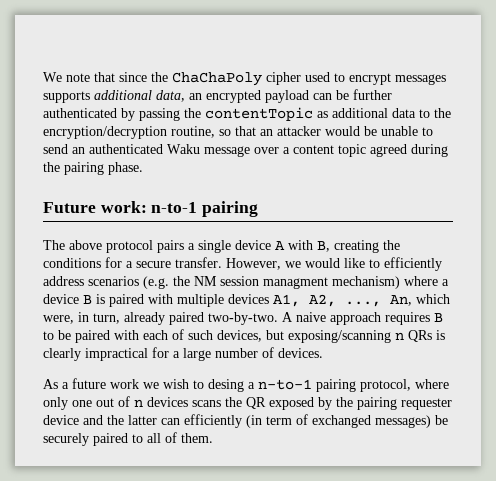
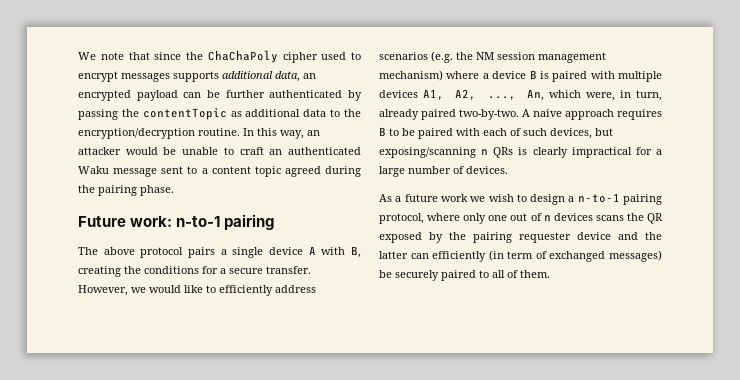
[171,126,256,138] routine, so that -> [198,128,304,139] routine. In this way,
[43,144,68,154] send -> [239,147,264,155] craft
[254,147,279,154] over -> [161,166,198,174] sent to
[263,277,328,289] managment -> [538,52,606,63] management
[208,379,244,392] desing -> [530,194,566,205] design

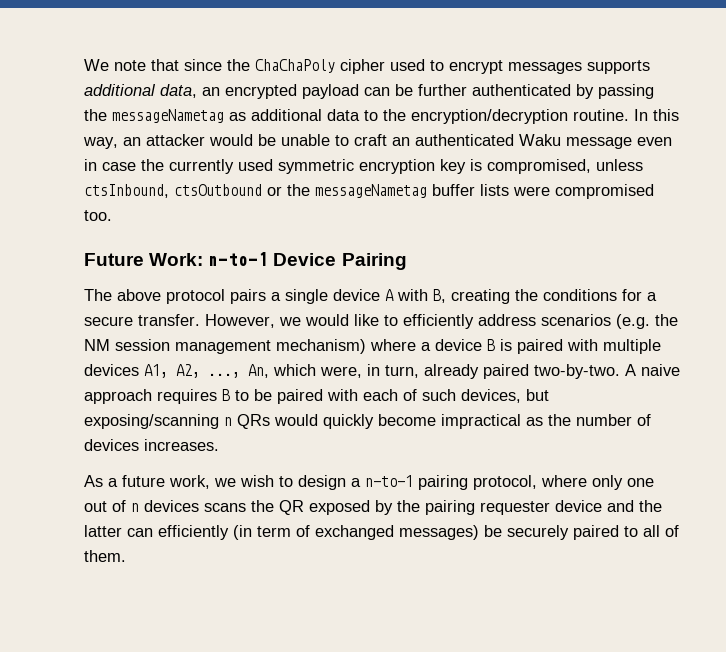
[142,108,227,120] contentTopic -> [112,109,224,123] messageNametag
[161,166,361,177] [78,185,174,196] [78,214,275,230] sent to a content topic agreed during the pairing phase. // Future work: n-to-1 pairing -> [637,137,672,146] [84,159,643,174] [84,184,654,199] [84,210,112,221] [84,252,407,270] even in case the currently used symmetric encryption key is compromised, unless ctsInbound, ctsOutbound or the messageNametag buffer lists were compromised too. // Future Work: n-to-1 Device Pairing
[518,147,662,158] [379,166,508,177] is clearly impractical for a large number of devices. -> [274,414,651,429] [84,439,219,451] would quickly become impractical as the number of devices increases.
[440,194,468,202] work -> [169,475,210,489] work,

